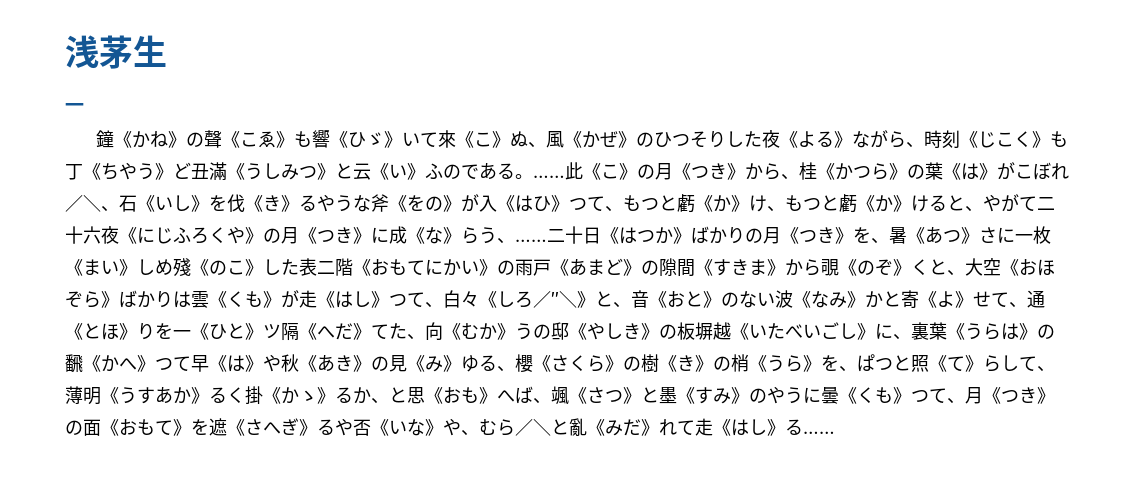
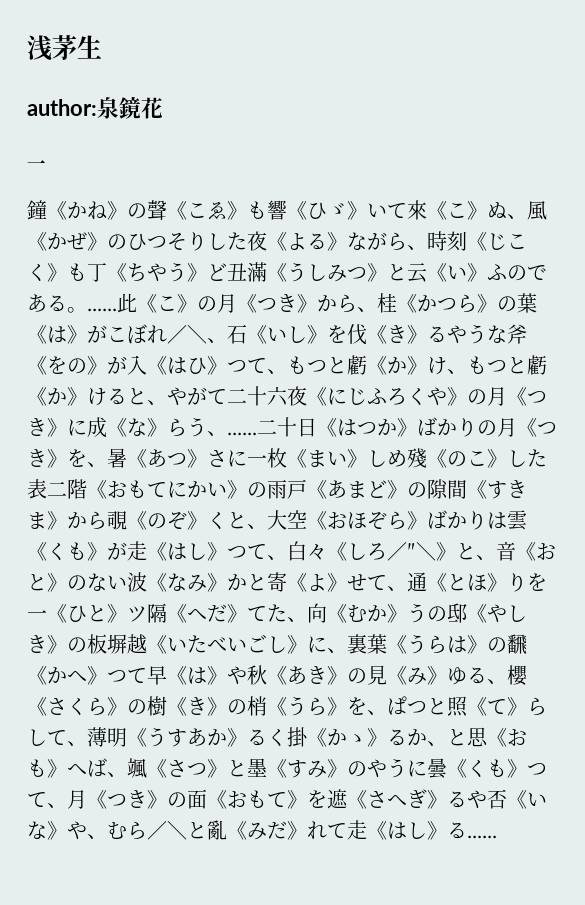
(167, 51) none -> [27,97,163,119] // author:泉鏡花

